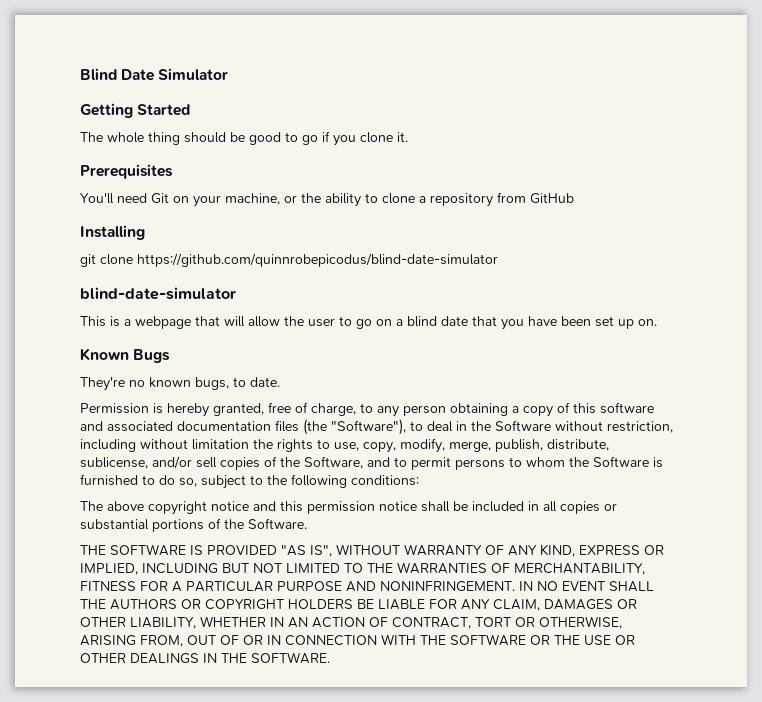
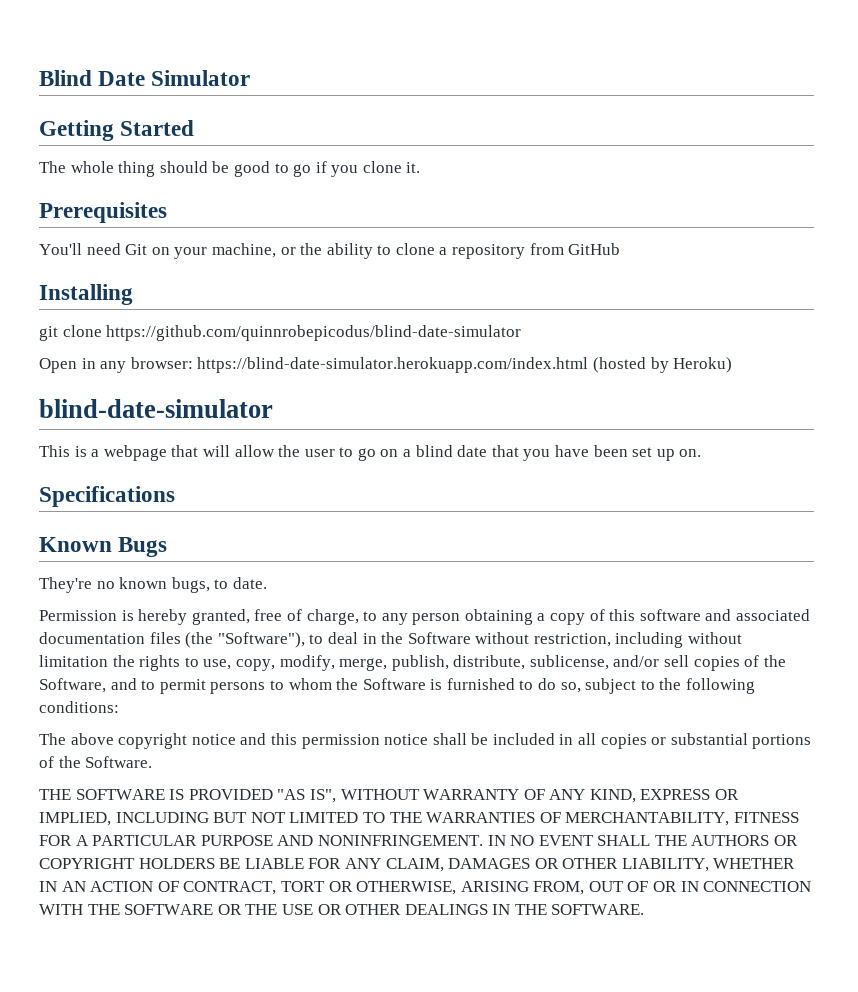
(498, 260) none -> [39,357,733,373] // Open in any browser: https://blind-date-simulator.herokuapp.com/index.html (hosted by Heroku)
(657, 322) none -> [39,486,175,507] // Specifications

